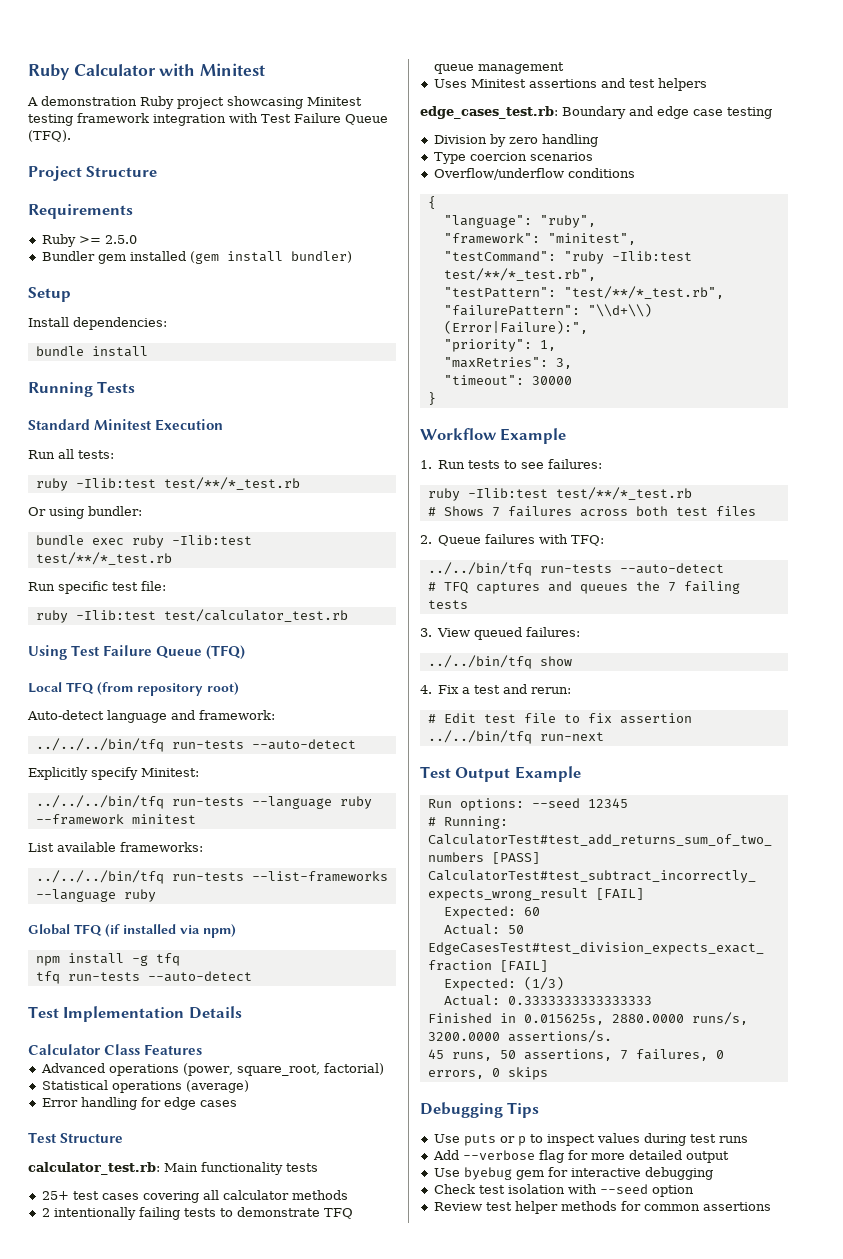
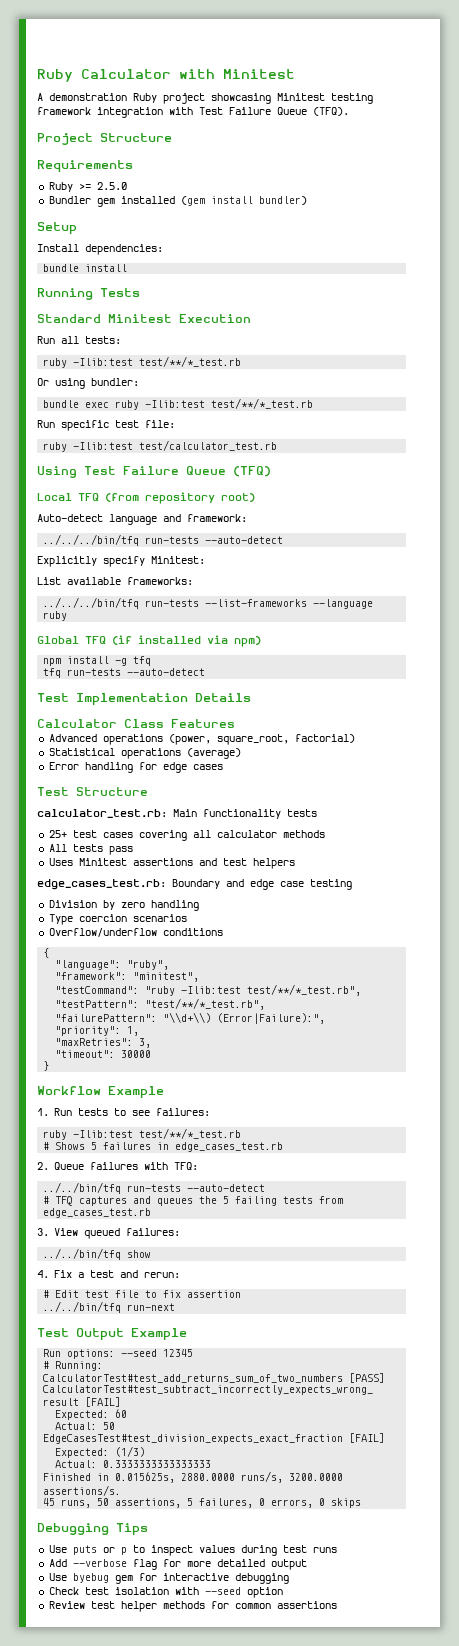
[35,795,372,809] [35,814,196,825] // ../../../bin/tfq run-tests --language ruby --framework minitest -> (205, 560) none
[41,1207,353,1220] [433,62,564,74] 2 intentionally failing tests to demonstrate TFQ queue management -> [48,844,133,855] All tests pass
[491,506,756,517] 7 failures across both test files -> [91,1142,284,1152] 5 failures in edge_cases_test.rb
[667,581,740,594] [427,600,468,609] 7 failing tests -> [223,1196,344,1206] [43,1208,152,1218] 5 failing tests from edge_cases_test.rb
[619,1050,628,1060] 7 -> [187,1498,194,1506] 5

